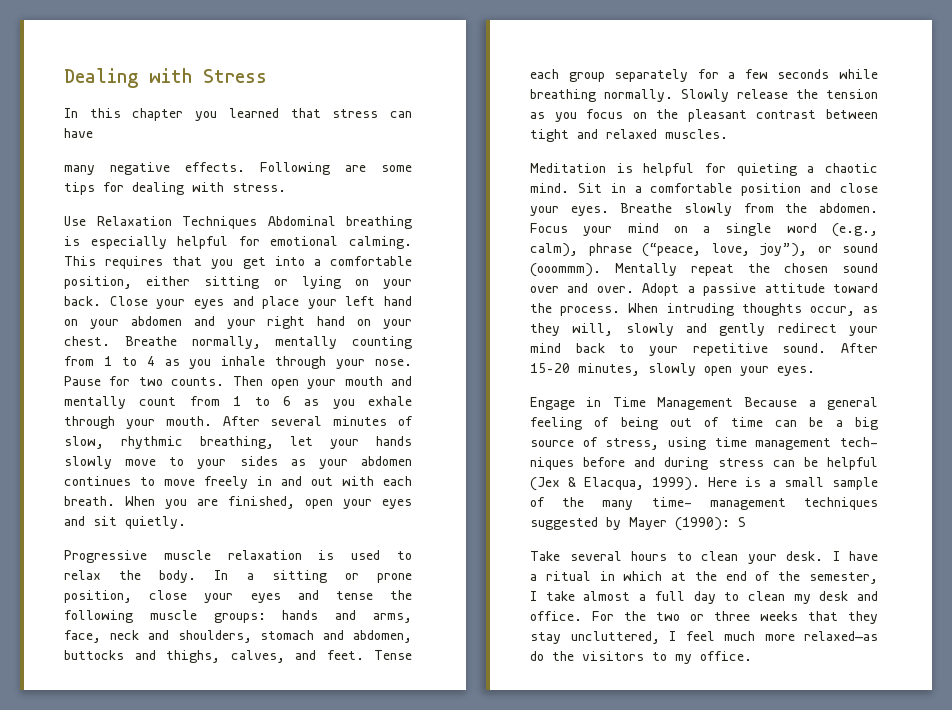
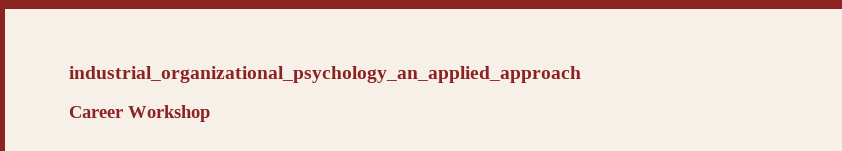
[64,68,267,88] [64,108,412,121] [64,128,93,138] [64,162,412,175] [64,182,286,195] [64,216,412,229] [64,236,412,249] [64,256,412,269] [64,276,412,289] [64,296,412,309] [64,316,412,329] [64,336,412,349] [64,356,412,369] [64,376,412,389] [64,396,412,409] [64,416,413,429] [64,436,412,449] [64,456,412,469] [64,476,412,489] [64,496,412,509] [64,516,186,529] [64,550,413,563] [64,570,412,583] [64,590,412,603] [64,610,413,623] [64,630,412,643] [64,650,412,663] [530,69,878,82] [530,89,878,102] [530,109,878,122] [530,129,728,142] [530,163,878,176] [530,183,878,196] [530,203,878,216] [530,223,878,237] [530,243,878,257] [530,263,878,277] [530,283,878,296] [530,303,878,316] [530,323,878,336] [530,343,878,356] [530,363,815,376] [530,397,878,410] [530,417,878,430] [530,437,878,450] [530,457,878,470] [530,477,878,491] [530,497,878,510] [530,517,746,531] [530,551,878,564] [530,571,878,584] [530,591,878,604] [530,611,878,624] [530,631,878,644] [530,651,752,664] Dealing with Stress // In this chapter you learned that stress can have // many negative effects. Following are some tips for dealing with stress. // Use Relaxation Techniques Abdominal breathing is especially helpful for emotional calming. This requires that you get into a comfortable position, either sitting or lying on your back. Close your eyes and place your left hand on your abdomen and your right hand on your chest. Breathe normally, mentally counting from 1 to 4 as you inhale through your nose. Pause for two counts. Then open your mouth and mentally count from 1 to 6 as you exhale through your mouth. After several minutes of slow, rhythmic breathing, let your hands slowly move to your sides as your abdomen continues to move freely in and out with each breath. When you are finished, open your eyes and sit quietly. // Progressive muscle relaxation is used to relax the body. In a sitting or prone position, close your eyes and tense the following muscle groups: hands and arms, face, neck and shoulders, stomach and abdomen, buttocks and thighs, calves, and feet. Tense each group separately for a few seconds while breathing normally. Slowly release the tension as you focus on the pleasant contrast between tight and relaxed muscles. // Meditation is helpful for quieting a chaotic mind. Sit in a comfortable position and close your eyes. Breathe slowly from the abdomen. Focus your mind on a single word (e.g., calm), phrase (“peace, love, joy”), or sound (ooommm). Mentally repeat the chosen sound over and over. Adopt a passive attitude toward the process. When intruding thoughts occur, as they will, slowly and gently redirect your mind back to your repetitive sound. After 15–20 minutes, slowly open your eyes. // Engage in Time Management Because a general feeling of being out of time can be a big source of stress, using time management tech- niques before and during stress can be helpful (Jex & Elacqua, 1999). Here is a small sample of the many time- management techniques suggested by Mayer (1990): S // Take several hours to clean your desk. I have a ritual in which at the end of the semester, I take almost a full day to clean my desk and office. For the two or three weeks that they stay uncluttered, I feel much more relaxed—as do the visitors to my office. -> [69,66,581,83] [69,105,210,122] industrial_organizational_psychology_an_applied_approach // Career Workshop

